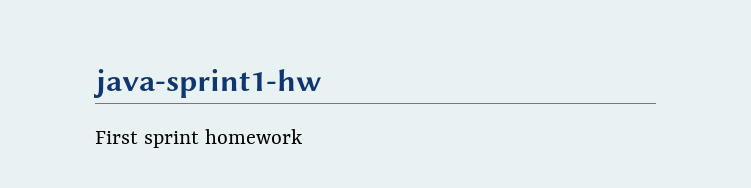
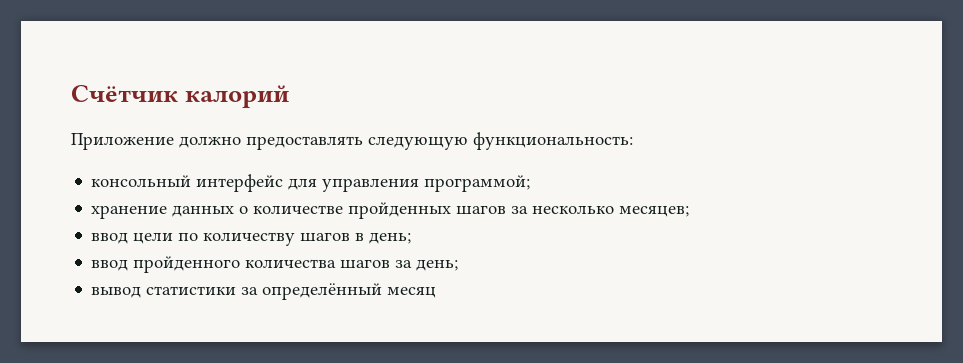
[93,69,322,98] [95,129,303,148] java-sprint1-hw // First sprint homework -> [71,85,290,108] [71,132,633,150] [91,174,531,192] [91,202,690,219] [91,232,412,246] [91,256,459,273] [91,283,437,300] Счётчик калорий // Приложение должно предоставлять следующую функциональность: // консольный интерфейс для управления программой; // хранение данных о количестве пройденных шагов за несколько месяцев; // ввод цели по количеству шагов в день; // ввод пройденного количества шагов за день; // вывод статистики за определённый месяц

